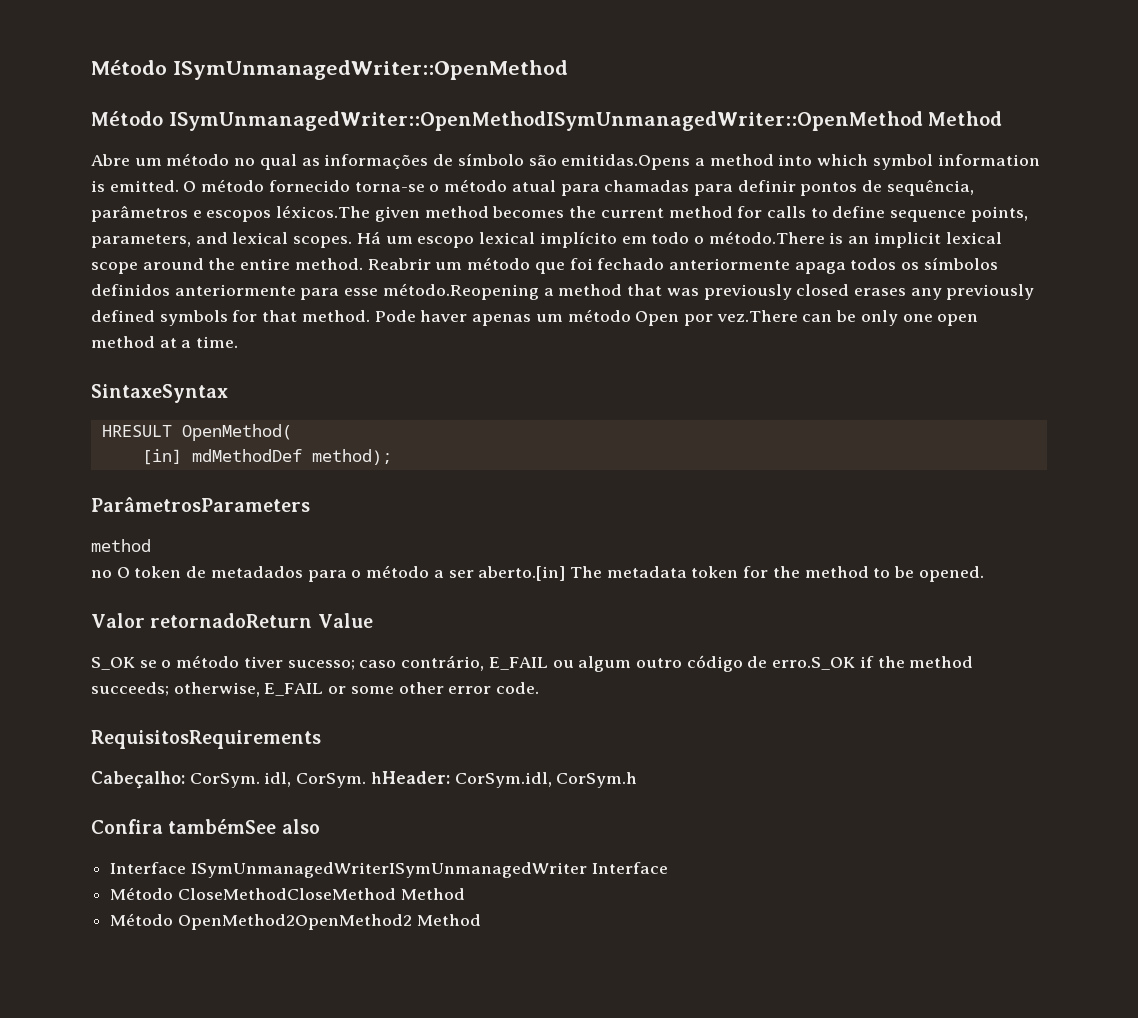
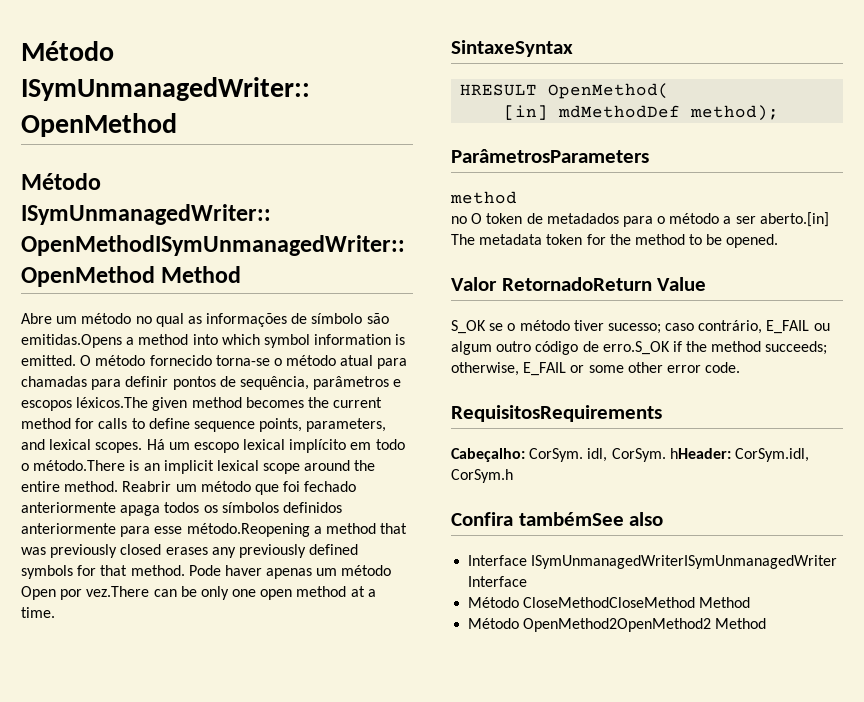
[150,613,313,628] retornadoReturn -> [501,277,652,291] RetornadoReturn

